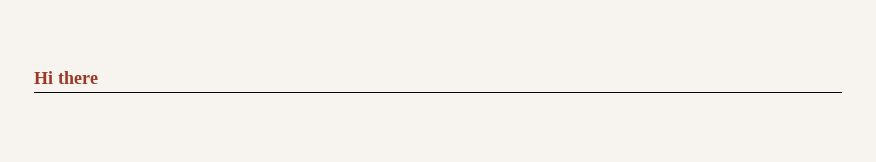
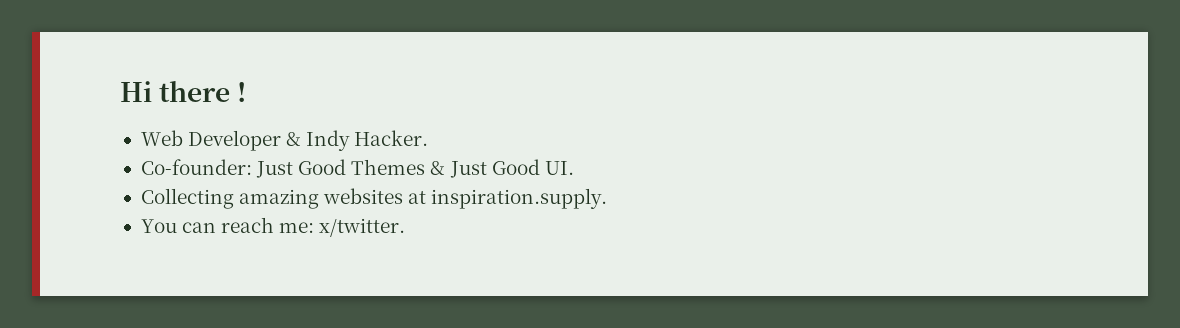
(98, 77) none -> [237,82,247,102] [140,130,429,151] [140,159,574,178] [140,188,608,209] [140,217,406,237] ! // Web Developer & Indy Hacker. // Co-founder: Just Good Themes & Just Good UI. // Collecting amazing websites at inspiration.supply. // You can reach me: x/twitter.

